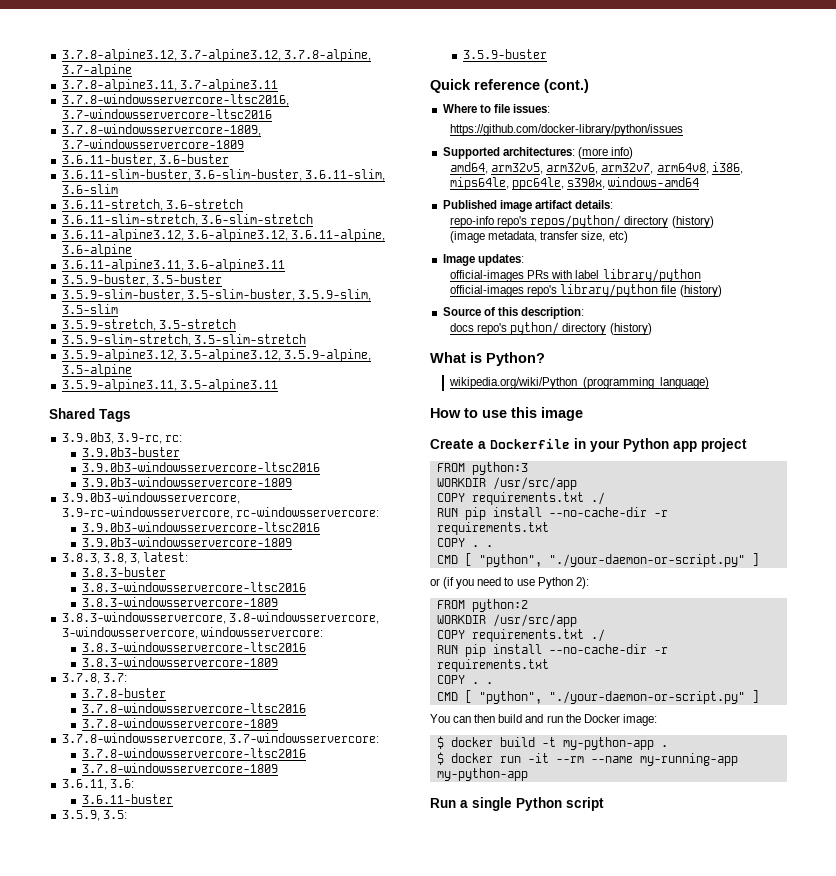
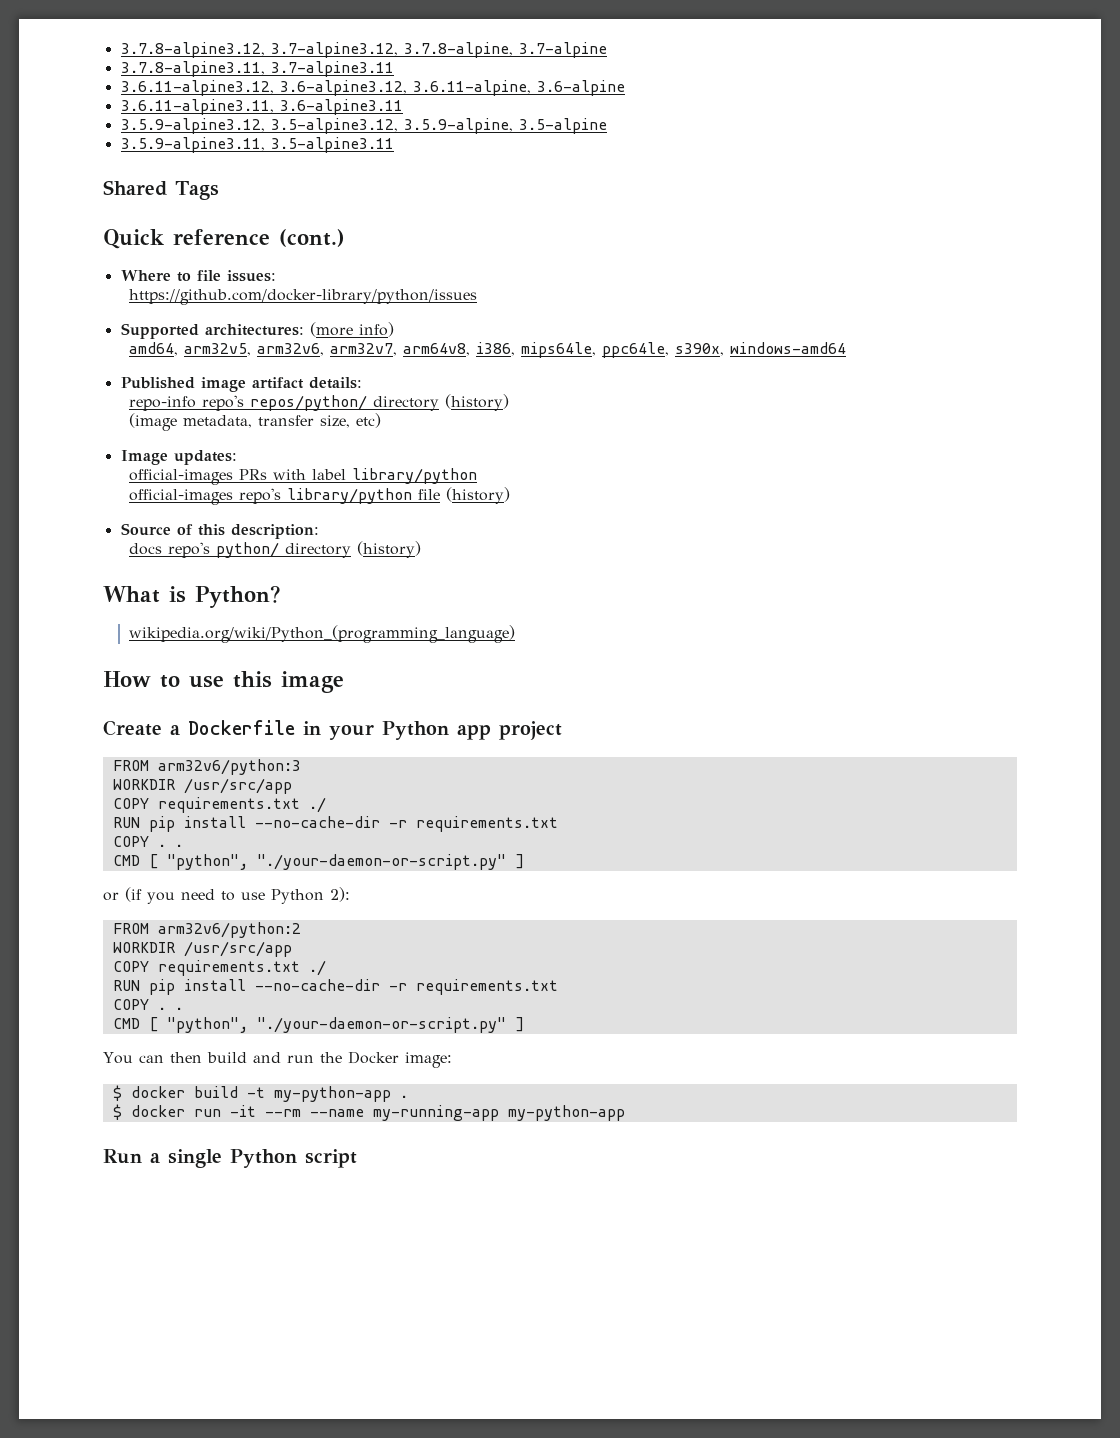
[61,94,289,106] [61,109,272,119] [61,124,261,136] [61,139,244,149] [61,154,229,166] [61,169,385,181] [61,184,118,194] [61,199,243,211] [61,214,313,226] // 3.7.8-windowsservercore-ltsc2016, 3.7-windowsservercore-ltsc2016 // 3.7.8-windowsservercore-1809, 3.7-windowsservercore-1809 // 3.6.11-buster, 3.6-buster // 3.6.11-slim-buster, 3.6-slim-buster, 3.6.11-slim, 3.6-slim // 3.6.11-stretch, 3.6-stretch // 3.6.11-slim-stretch, 3.6-slim-stretch -> (394, 69) none
[61,274,222,286] [61,289,371,301] [61,304,118,314] [61,319,236,331] [61,334,306,346] // 3.5.9-buster, 3.5-buster // 3.5.9-slim-buster, 3.5-slim-buster, 3.5.9-slim, 3.5-slim // 3.5.9-stretch, 3.5-stretch // 3.5.9-slim-stretch, 3.5-slim-stretch -> (403, 107) none
[61,432,182,444] [81,447,180,457] [81,462,320,472] [81,477,292,487] [61,492,240,504] [61,507,379,519] [81,522,320,532] [81,537,292,547] [61,552,188,564] [81,567,166,577] [81,582,306,592] [81,597,278,607] [61,612,379,624] [61,627,323,639] [81,642,306,652] [81,657,278,667] [61,673,127,684] [81,688,166,698] [81,703,306,713] [81,718,278,728] [61,733,379,745] [81,748,306,758] [81,763,278,773] [61,779,134,790] [81,794,173,804] [61,810,127,821] [462,49,547,59] // 3.9.0b3, 3.9-rc, rc: // 3.9.0b3-buster // 3.9.0b3-windowsservercore-ltsc2016 // 3.9.0b3-windowsservercore-1809 // 3.9.0b3-windowsservercore, 3.9-rc-windowsservercore, rc-windowsservercore: // 3.9.0b3-windowsservercore-ltsc2016 // 3.9.0b3-windowsservercore-1809 // 3.8.3, 3.8, 3, latest: // 3.8.3-buster // 3.8.3-windowsservercore-ltsc2016 // 3.8.3-windowsservercore-1809 // 3.8.3-windowsservercore, 3.8-windowsservercore, 3-windowsservercore, windowsservercore: // 3.8.3-windowsservercore-ltsc2016 // 3.8.3-windowsservercore-1809 // 3.7.8, 3.7: // 3.7.8-buster // 3.7.8-windowsservercore-ltsc2016 // 3.7.8-windowsservercore-1809 // 3.7.8-windowsservercore, 3.7-windowsservercore: // 3.7.8-windowsservercore-ltsc2016 // 3.7.8-windowsservercore-1809 // 3.6.11, 3.6: // 3.6.11-buster // 3.5.9, 3.5: // 3.5.9-buster -> (219, 190) none
[471,462,528,475] python:3 -> [157,759,301,775] arm32v6/python:3
[471,599,528,612] python:2 -> [157,922,301,938] arm32v6/python:2

